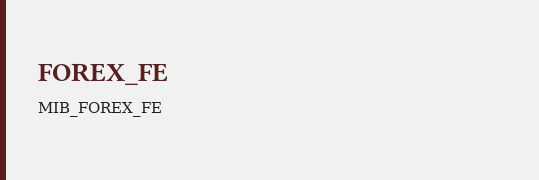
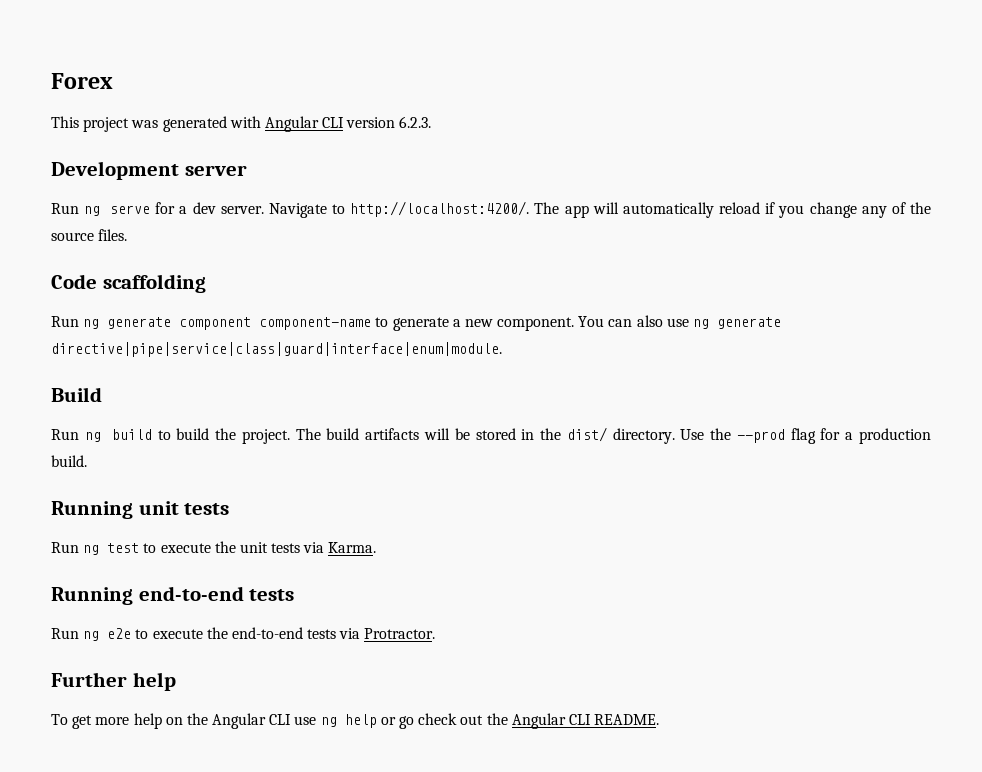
[38,63,168,85] [38,102,162,117] FOREX_FE // MIB_FOREX_FE -> [51,73,113,89] [51,116,432,132] [51,161,247,180] [51,201,931,218] [51,229,128,241] [51,274,206,293] [51,315,782,331] [51,342,502,357] [51,387,102,402] [51,427,931,444] [51,455,87,467] [51,501,230,519] [51,541,377,555] [51,586,295,605] [51,627,436,641] [51,672,176,691] [51,713,660,729] Forex // This project was generated with Angular CLI version 6.2.3. // Development server // Run ng serve for a dev server. Navigate to http://localhost:4200/. The app will automatically reload if you change any of the source files. // Code scaffolding // Run ng generate component component-name to generate a new component. You can also use ng generate directive|pipe|service|class|guard|interface|enum|module. // Build // Run ng build to build the project. The build artifacts will be stored in the dist/ directory. Use the --prod flag for a production build. // Running unit tests // Run ng test to execute the unit tests via Karma. // Running end-to-end tests // Run ng e2e to execute the end-to-end tests via Protractor. // Further help // To get more help on the Angular CLI use ng help or go check out the Angular CLI README.

